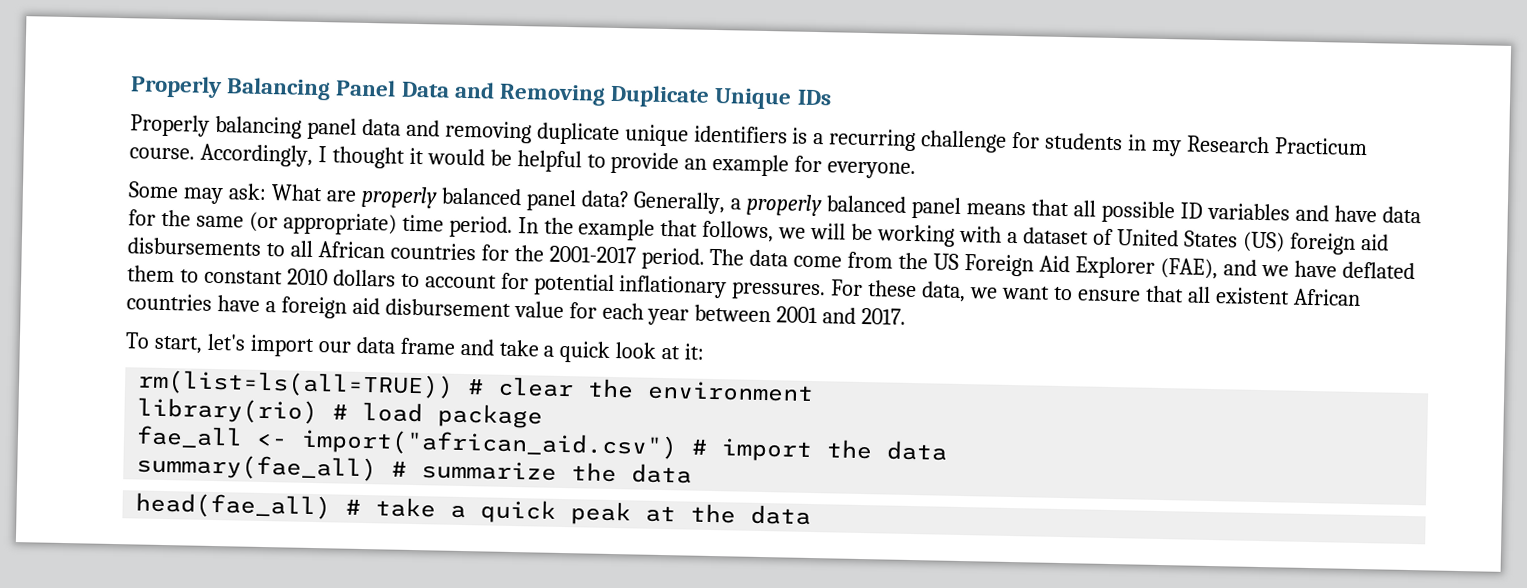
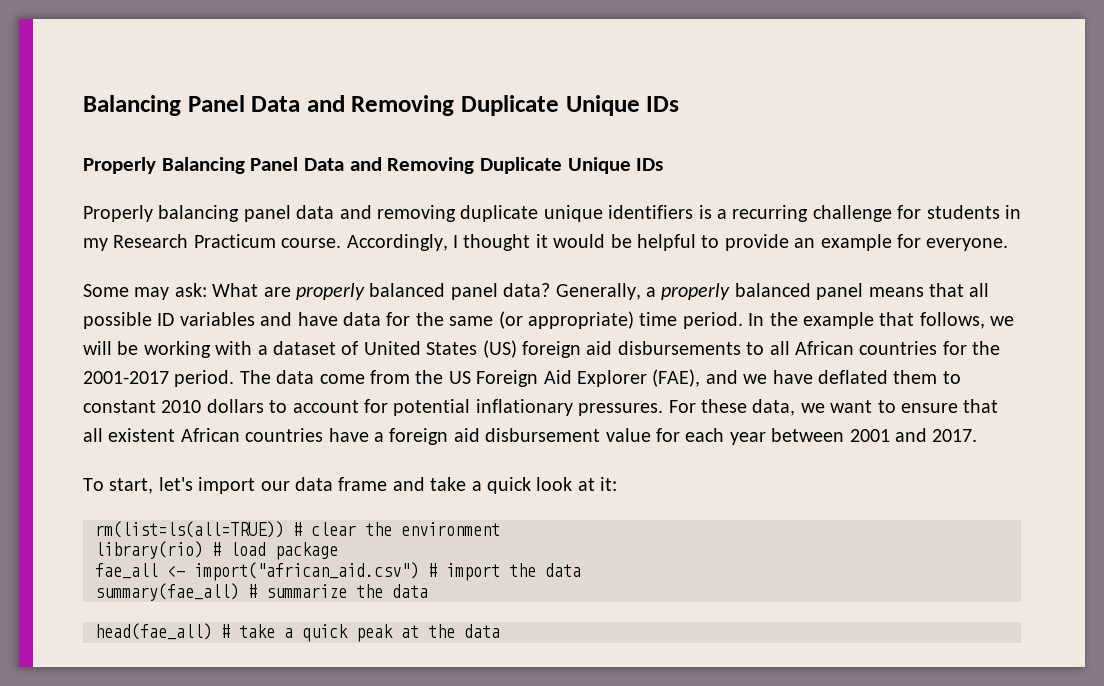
(130, 87) none -> [83,95,680,116] Balancing Panel Data and Removing Duplicate Unique IDs //

